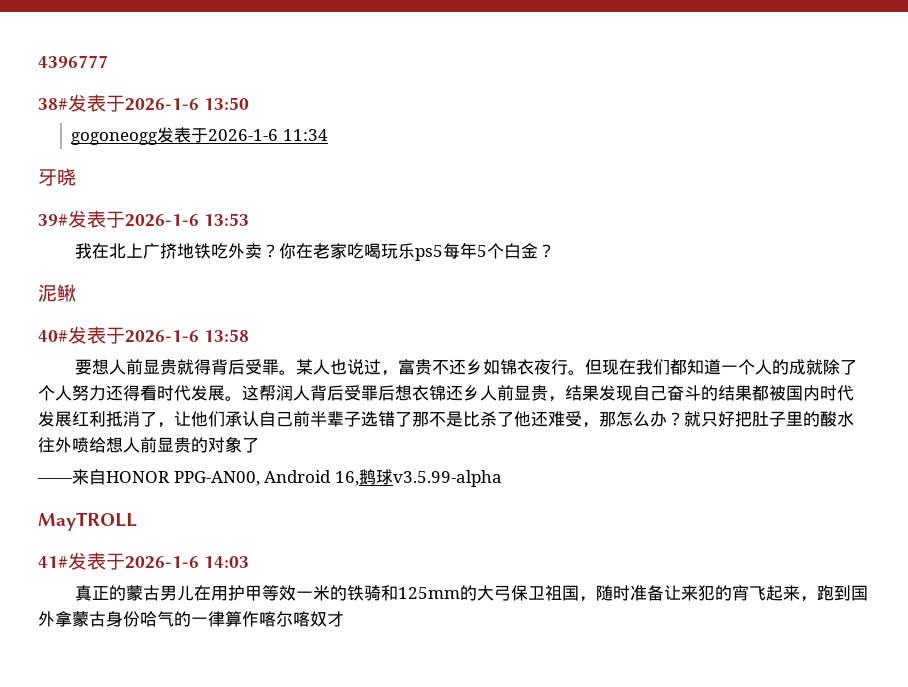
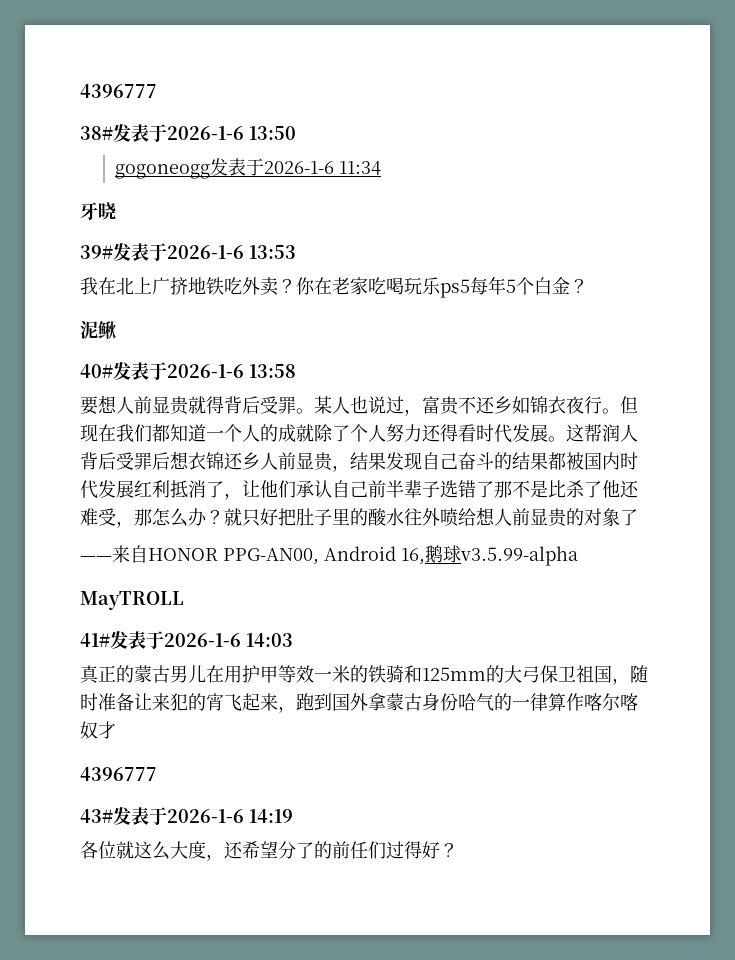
(344, 619) none -> [80,767,157,781] [80,807,293,825] [80,841,458,861] // 4396777 // 43#发表于2026-1-6 14:19 // 各位就这么大度，还希望分了的前任们过得好？

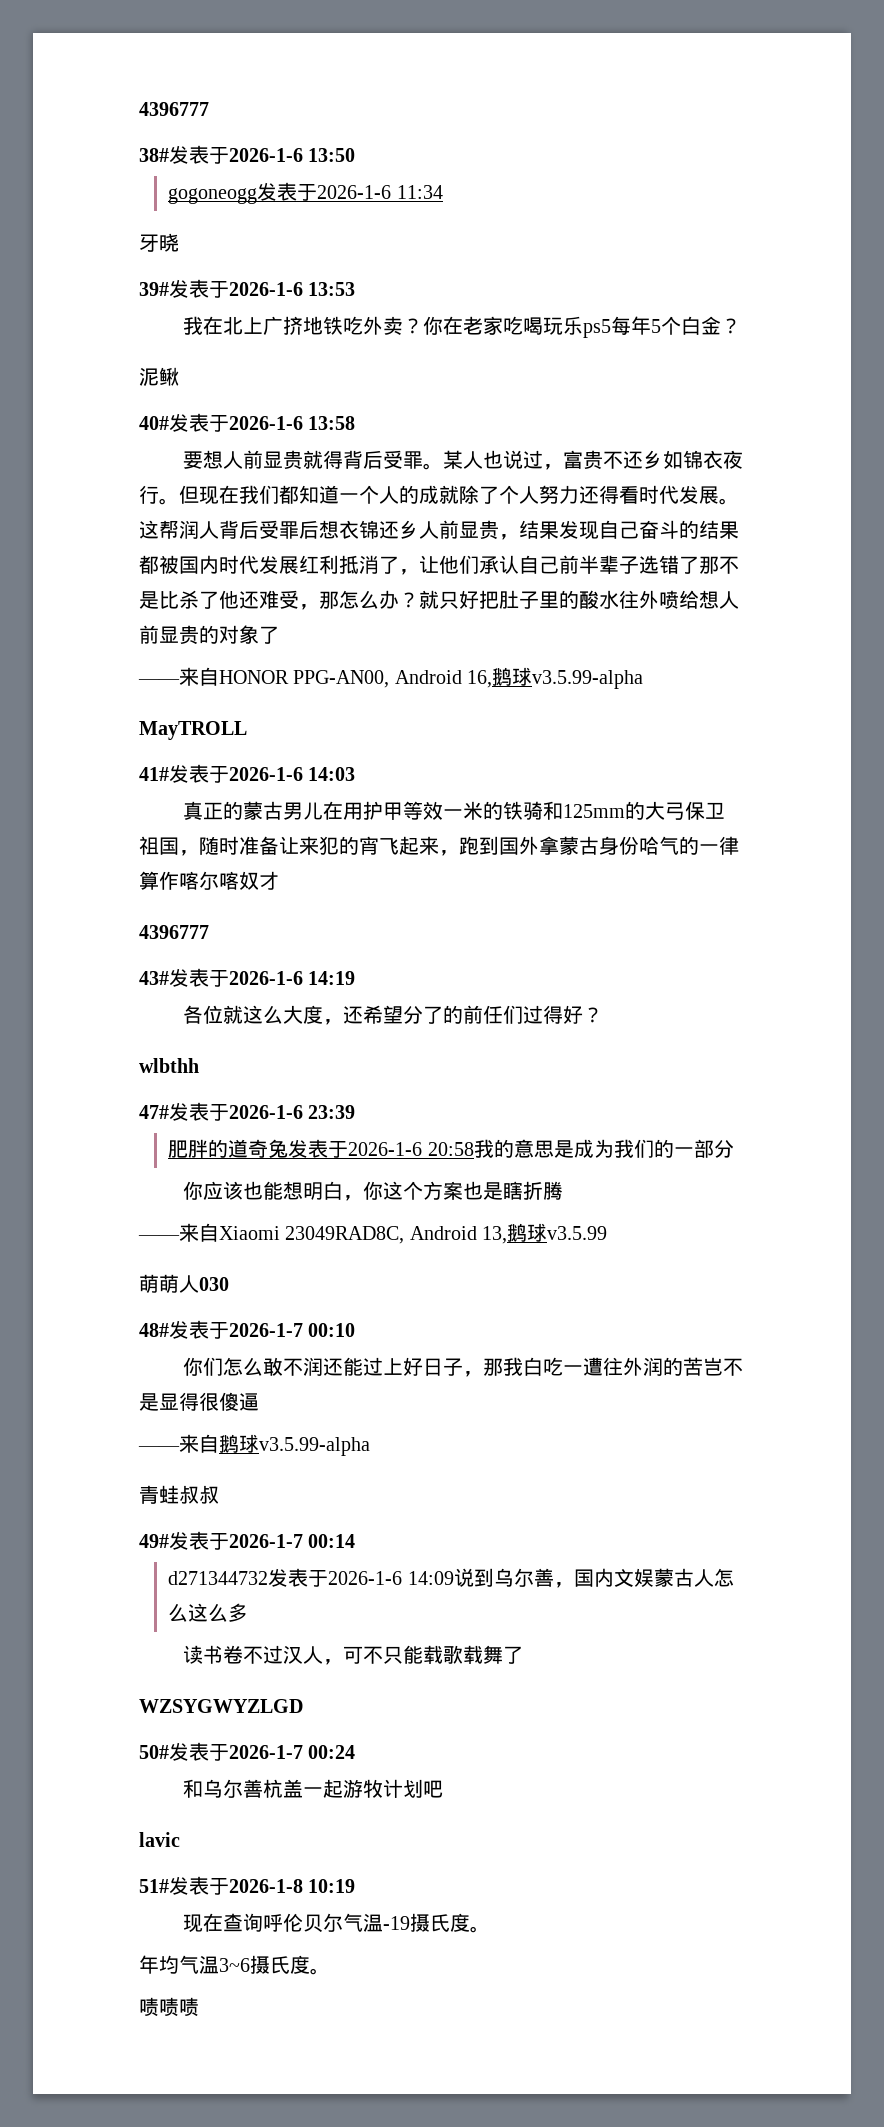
(458, 850) none -> [139,1058,199,1073] [139,1102,356,1121] [168,1139,734,1158] [183,1181,564,1201] [138,1223,608,1244] [139,1274,229,1293] [139,1320,356,1339] [183,1357,744,1377] [139,1392,259,1411] [138,1434,370,1456] [139,1485,219,1504] [139,1531,356,1550] [168,1568,734,1588] [168,1603,249,1622] [183,1645,524,1665] [139,1699,303,1713] [139,1742,356,1761] [183,1779,444,1798] [139,1832,180,1847] [139,1876,356,1895] [183,1913,491,1933] [139,1955,330,1975] [139,1997,199,2017] // wlbthh // 47#发表于2026-1-6 23:39 // 肥胖的道奇兔发表于2026-1-6 20:58我的意思是成为我们的一部分 // 你应该也能想明白，你这个方案也是瞎折腾 // ——来自Xiaomi 23049RAD8C, Android 13,鹅球v3.5.99 // 萌萌人030 // 48#发表于2026-1-7 00:10 // 你们怎么敢不润还能过上好日子，那我白吃一遭往外润的苦岂不是显得很傻逼 // ——来自鹅球v3.5.99-alpha // 青蛙叔叔 // 49#发表于2026-1-7 00:14 // d271344732发表于2026-1-6 14:09说到乌尔善，国内文娱蒙古人怎么这么多 // 读书卷不过汉人，可不只能载歌载舞了 // WZSYGWYZLGD // 50#发表于2026-1-7 00:24 // 和乌尔善杭盖一起游牧计划吧 // lavic // 51#发表于2026-1-8 10:19 // 现在查询呼伦贝尔气温-19摄氏度。 // 年均气温3~6摄氏度。 // 啧啧啧

